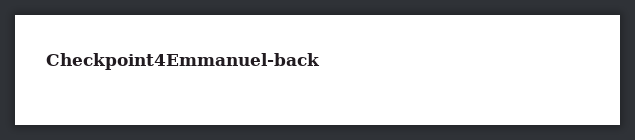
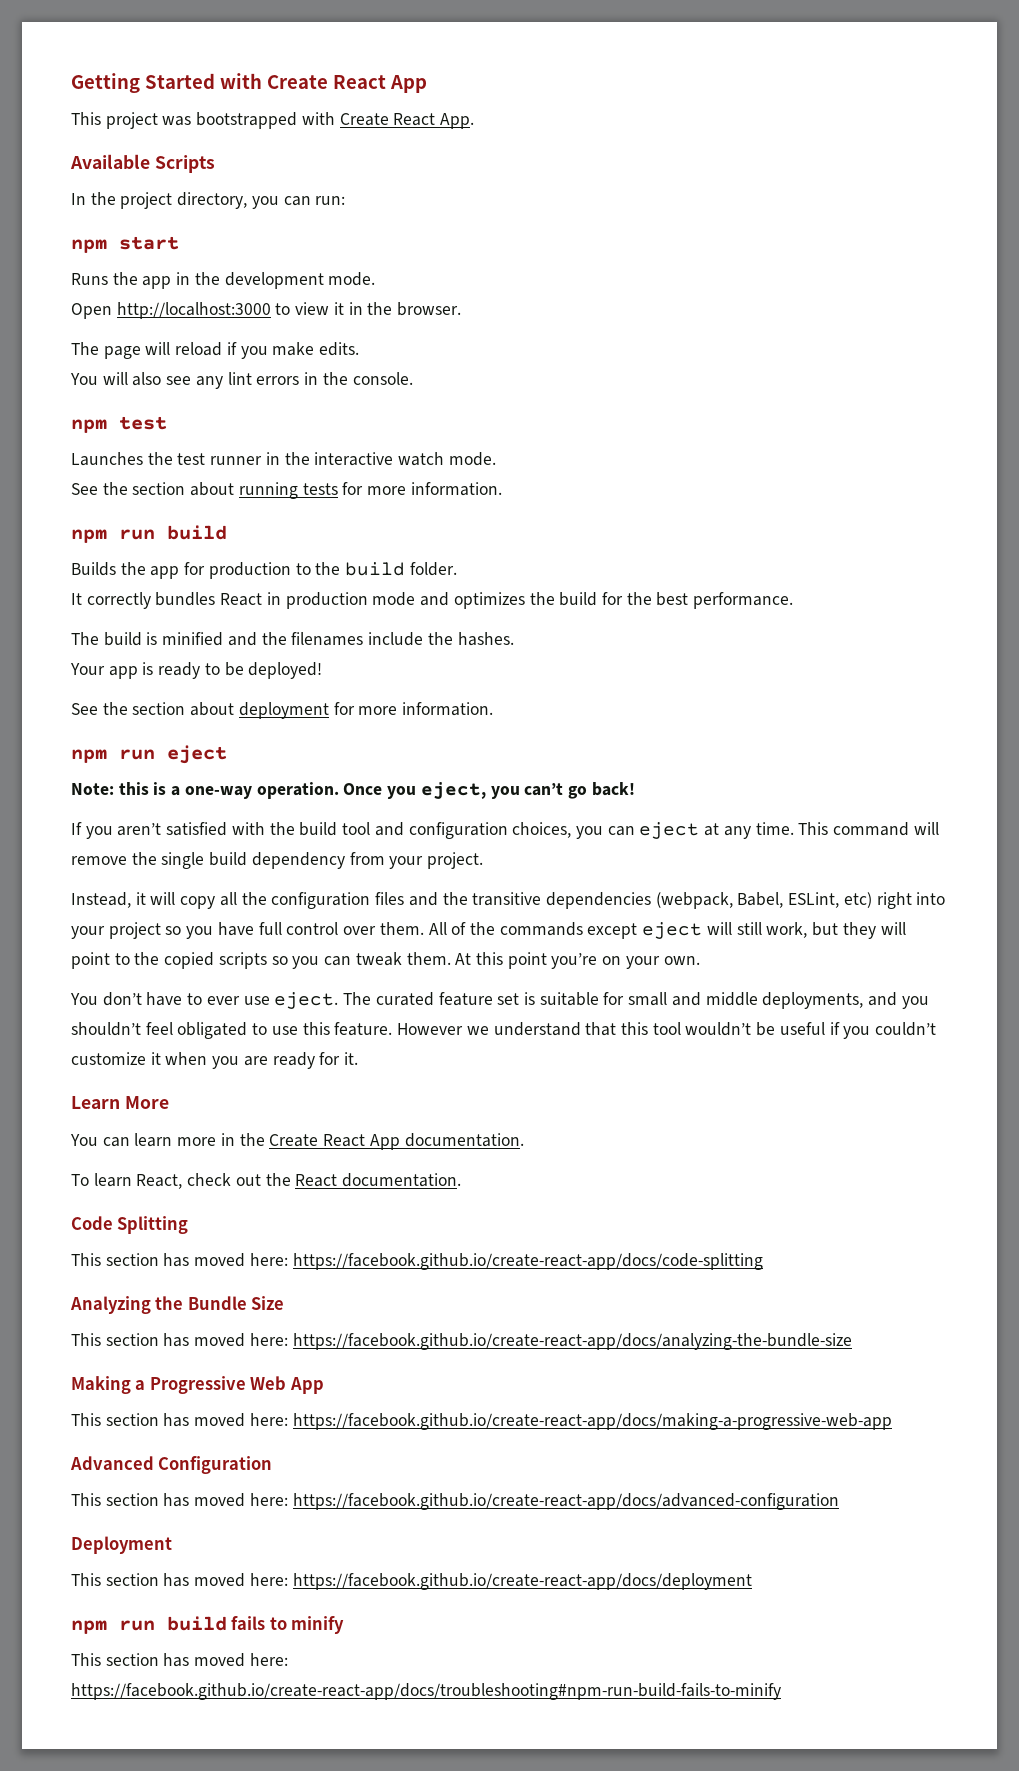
[46,53,320,70] Checkpoint4Emmanuel-back -> [71,73,427,93] [71,112,475,129] [70,154,215,173] [71,192,346,209] [71,236,179,253] [71,272,376,289] [71,302,462,319] [71,342,360,359] [70,372,413,389] [71,416,167,433] [71,452,496,466] [71,482,502,499] [71,525,227,543] [71,562,457,579] [71,592,794,609] [71,632,514,646] [70,662,323,679] [71,702,494,719] [71,745,227,764] [71,782,635,799] [71,822,939,839] [71,852,484,869] [71,892,946,909] [71,922,906,939] [71,952,700,969] [70,992,929,1009] [71,1022,937,1039] [71,1052,359,1069] [71,1096,169,1109] [70,1133,524,1150] [71,1173,462,1189] [71,1216,189,1234] [71,1253,763,1270] [70,1296,285,1314] [71,1333,852,1350] [71,1376,324,1394] [71,1413,892,1430] [70,1456,273,1474] [71,1493,839,1510] [71,1536,172,1554] [71,1573,752,1590] [71,1616,345,1634] [71,1653,288,1667] [71,1683,781,1700] Getting Started with Create React App // This project was bootstrapped with Create React App. // Available Scripts // In the project directory, you can run: // npm start // Runs the app in the development mode. // Open http://localhost:3000 to view it in the browser. // The page will reload if you make edits. // You will also see any lint errors in the console. // npm test // Launches the test runner in the interactive watch mode. // See the section about running tests for more information. // npm run build // Builds the app for production to the build folder. // It correctly bundles React in production mode and optimizes the build for the best performance. // The build is minified and the filenames include the hashes. // Your app is ready to be deployed! // See the section about deployment for more information. // npm run eject // Note: this is a one-way operation. Once you eject, you can’t go back! // If you aren’t satisfied with the build tool and configuration choices, you can eject at any time. This command will remove the single build dependency from your project. // Instead, it will copy all the configuration files and the transitive dependencies (webpack, Babel, ESLint, etc) right into your project so you have full control over them. All of the commands except eject will still work, but they will point to the copied scripts so you can tweak them. At this point you’re on your own. // You don’t have to ever use eject. The curated feature set is suitable for small and middle deployments, and you shouldn’t feel obligated to use this feature. However we understand that this tool wouldn’t be useful if you couldn’t customize it when you are ready for it. // Learn More // You can learn more in the Create React App documentation. // To learn React, check out the React documentation. // Code Splitting // This section has moved here: https://facebook.github.io/create-react-app/docs/code-splitting // Analyzing the Bundle Size // This section has moved here: https://facebook.github.io/create-react-app/docs/analyzing-the-bundle-size // Making a Progressive Web App // This section has moved here: https://facebook.github.io/create-react-app/docs/making-a-progressive-web-app // Advanced Configuration // This section has moved here: https://facebook.github.io/create-react-app/docs/advanced-configuration // Deployment // This section has moved here: https://facebook.github.io/create-react-app/docs/deployment // npm run build fails to minify // This section has moved here: https://facebook.github.io/create-react-app/docs/troubleshooting#npm-run-build-fails-to-minify

